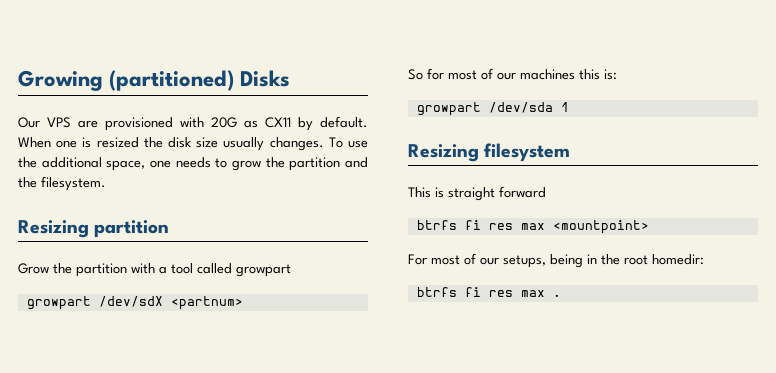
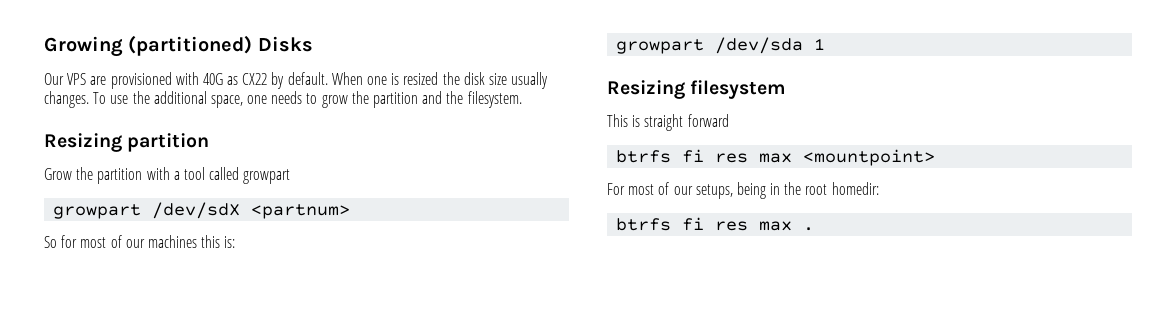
[211,117,291,128] 20G as CX11 -> [202,73,268,85] 40G as CX22

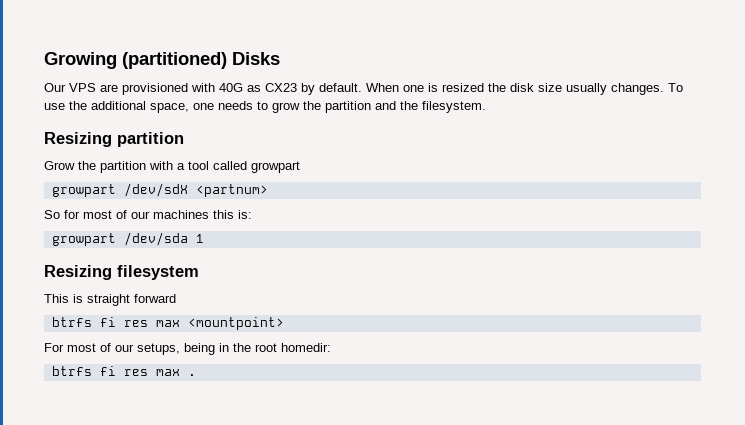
[242,73,268,85] CX22 -> [265,83,297,92] CX23

